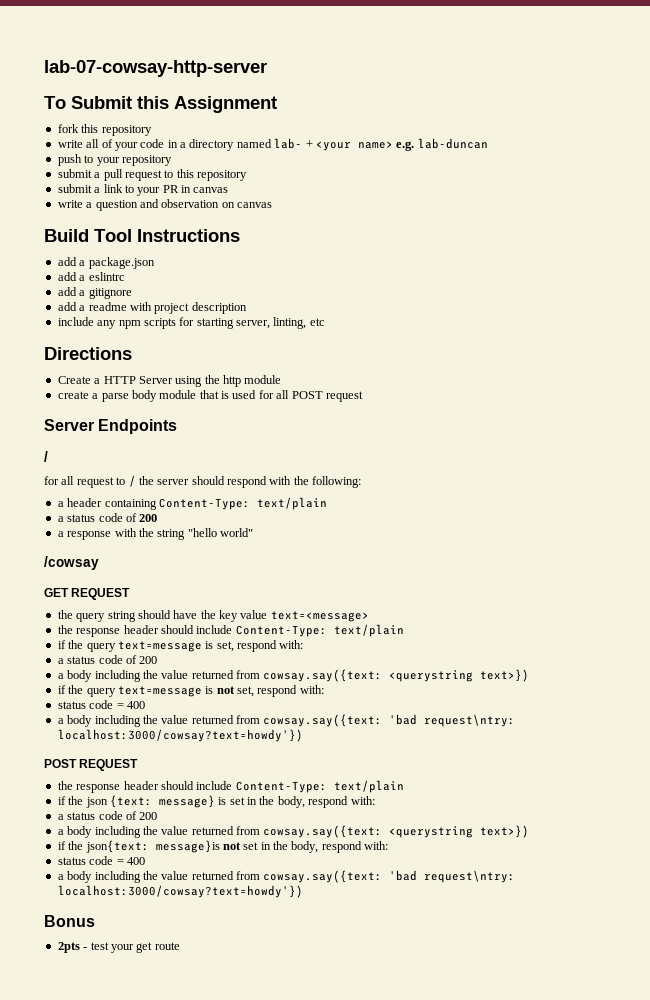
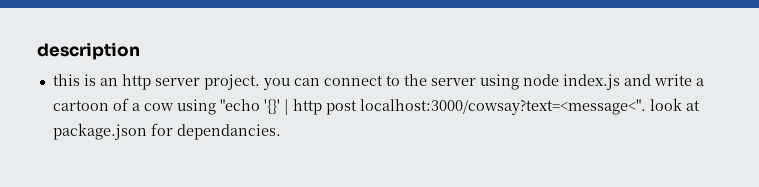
[44,60,267,77] [44,96,277,113] [57,124,152,136] [57,138,488,151] [57,154,172,166] [57,169,247,181] [57,184,229,196] [57,199,272,211] [44,229,240,242] [57,257,155,269] [57,272,125,281] [57,287,132,299] [57,302,247,314] [57,317,325,329] [44,347,132,360] [57,375,282,387] [57,390,363,402] [44,419,178,434] [44,451,48,462] [44,475,362,488] [57,497,327,510] [57,513,158,522] [57,528,253,540] [44,556,99,570] [44,588,131,600] [57,610,369,622] [57,624,404,637] [57,640,304,652] [57,655,158,664] [57,669,530,682] [57,685,324,697] [57,700,145,709] [57,714,516,727] [57,729,303,742] [44,759,139,771] [57,780,404,793] [57,795,375,808] [57,811,158,820] [57,825,530,838] [57,840,389,853] [57,856,145,865] [57,870,516,883] [57,885,303,898] [44,915,95,927] [57,942,180,953] lab-07-cowsay-http-server // To Submit this Assignment // fork this repository // write all of your code in a directory named lab- + <your name> e.g. lab-duncan // push to your repository // submit a pull request to this repository // submit a link to your PR in canvas // write a question and observation on canvas // Build Tool Instructions // add a package.json // add a eslintrc // add a gitignore // add a readme with project description // include any npm scripts for starting server, linting, etc // Directions // Create a HTTP Server using the http module // create a parse body module that is used for all POST request // Server Endpoints // / // for all request to / the server should respond with the following: // a header containing Content-Type: text/plain // a status code of 200 // a response with the string "hello world" // /cowsay // GET REQUEST // the query string should have the key value text=<message> // the response header should include Content-Type: text/plain // if the query text=message is set, respond with: // a status code of 200 // a body including the value returned from cowsay.say({text: <querystring text>}) // if the query text=message is not set, respond with: // status code = 400 // a body including the value returned from cowsay.say({text: 'bad request\ntry: localhost:3000/cowsay?text=howdy'}) // POST REQUEST // the response header should include Content-Type: text/plain // if the json {text: message} is set in the body, respond with: // a status code of 200 // a body including the value returned from cowsay.say({text: <querystring text>}) // if the json{text: message}is not set in the body, respond with: // status code = 400 // a body including the value returned from cowsay.say({text: 'bad request\ntry: localhost:3000/cowsay?text=howdy'}) // Bonus // 2pts - test your get route -> [37,42,140,60] [52,74,704,90] [52,98,700,115] [52,123,281,140] description // this is an http server project. you can connect to the server using node index.js and write a cartoon of a cow using "echo '{}' | http post localhost:3000/cowsay?text=<message<". look at package.json for dependancies.

